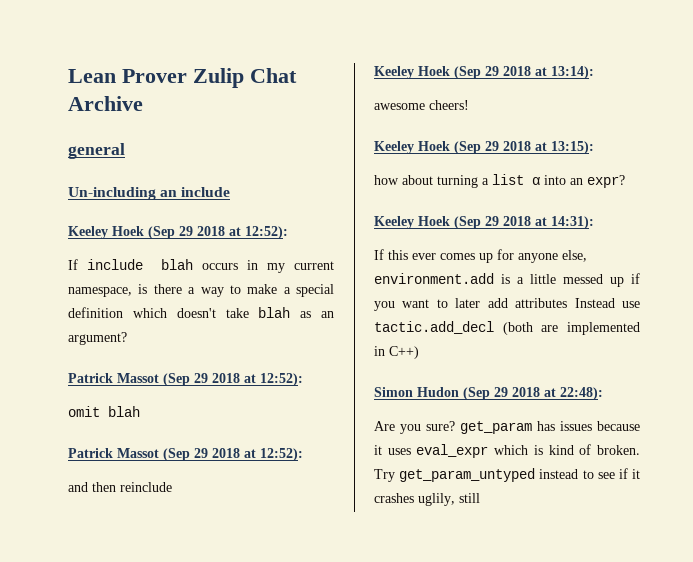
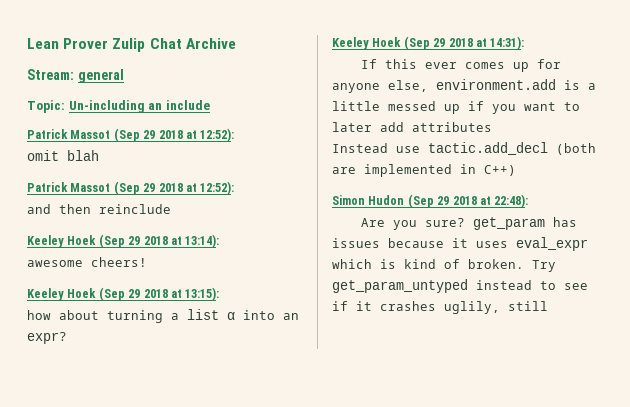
(143, 103) none -> [27,69,74,80] Stream:
(125, 151) none -> [27,100,65,113] Topic:
[68,226,288,239] [68,259,334,273] [68,284,334,297] [68,307,334,318] [68,332,127,345] // Keeley Hoek (Sep 29 2018 at 12:52): // If include blah occurs in my current namespace, is there a way to make a special definition which doesn't take blah as an argument? -> (210, 105) none
(568, 303) none -> (492, 127) //

